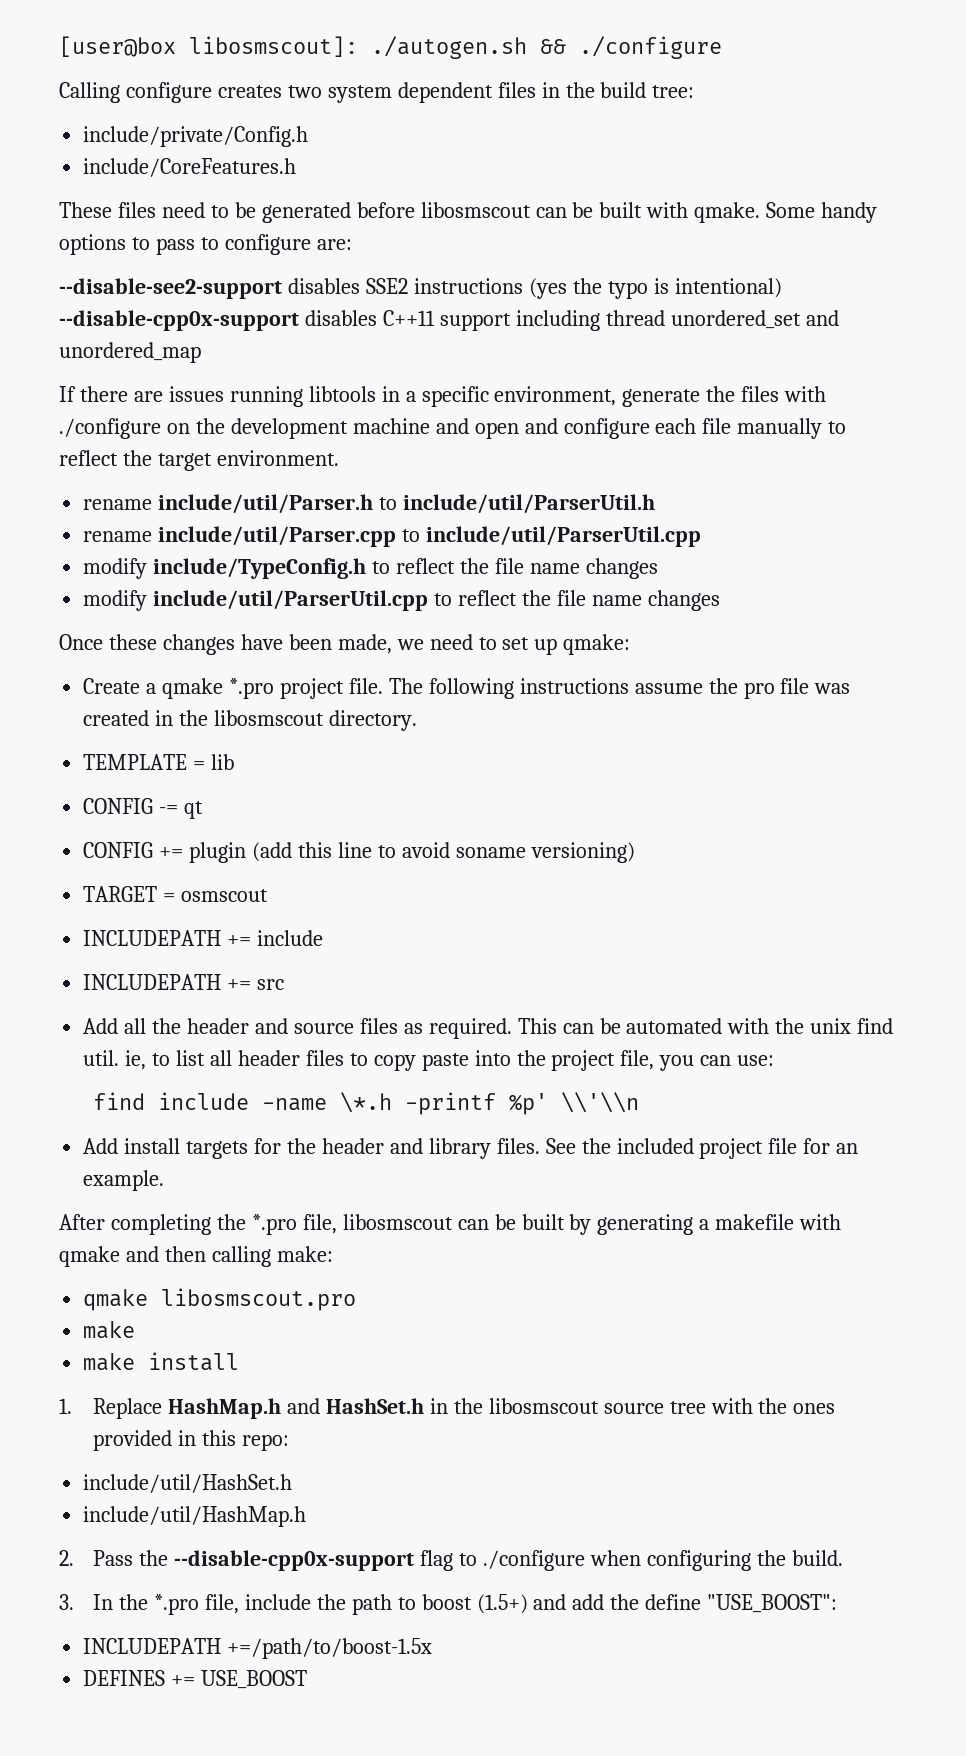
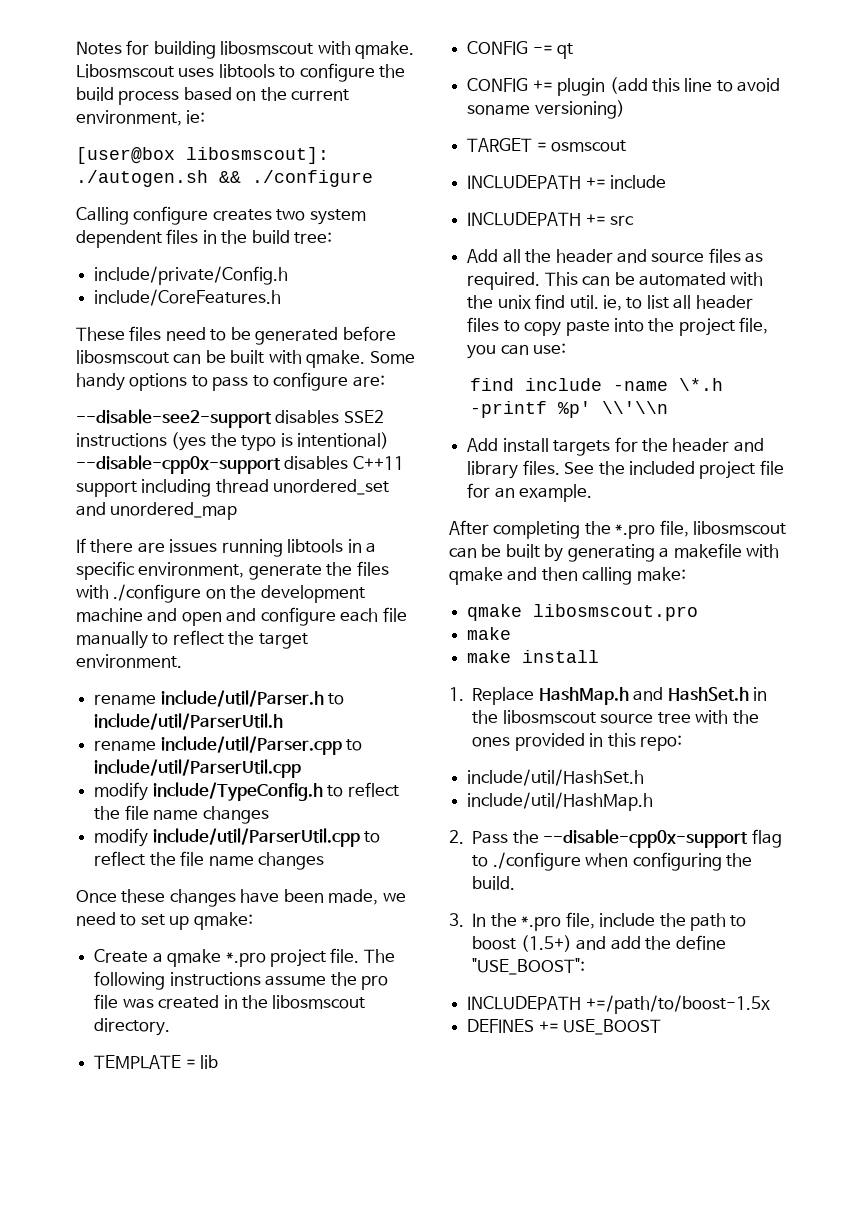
(59, 46) none -> [76,40,415,59] [76,63,406,82] [76,87,350,105] [76,110,206,126] Notes for building libosmscout with qmake. Libosmscout uses libtools to configure the build process based on the current environment, ie: //

